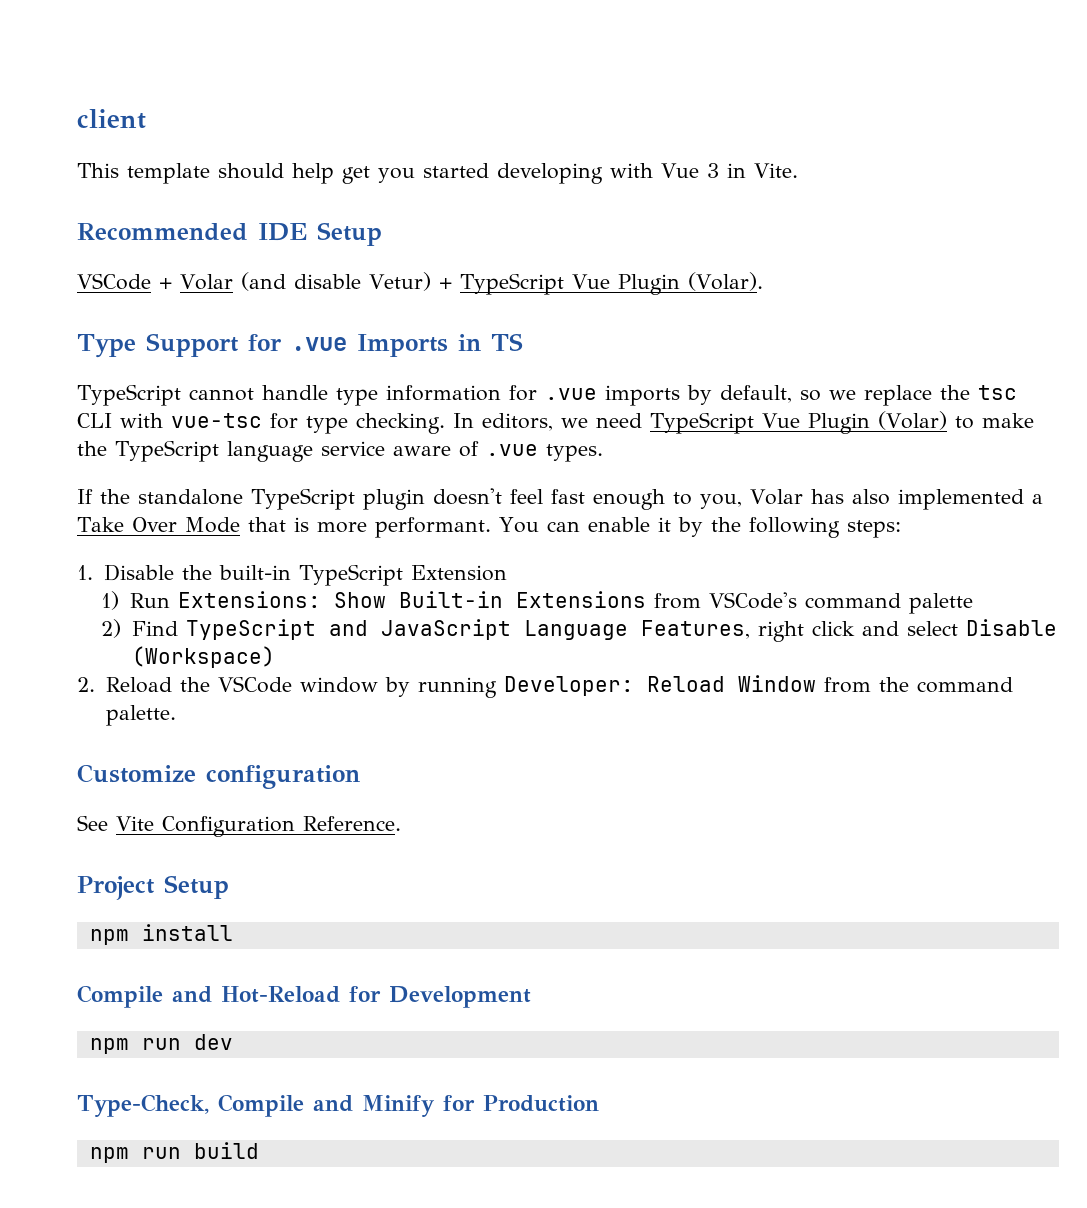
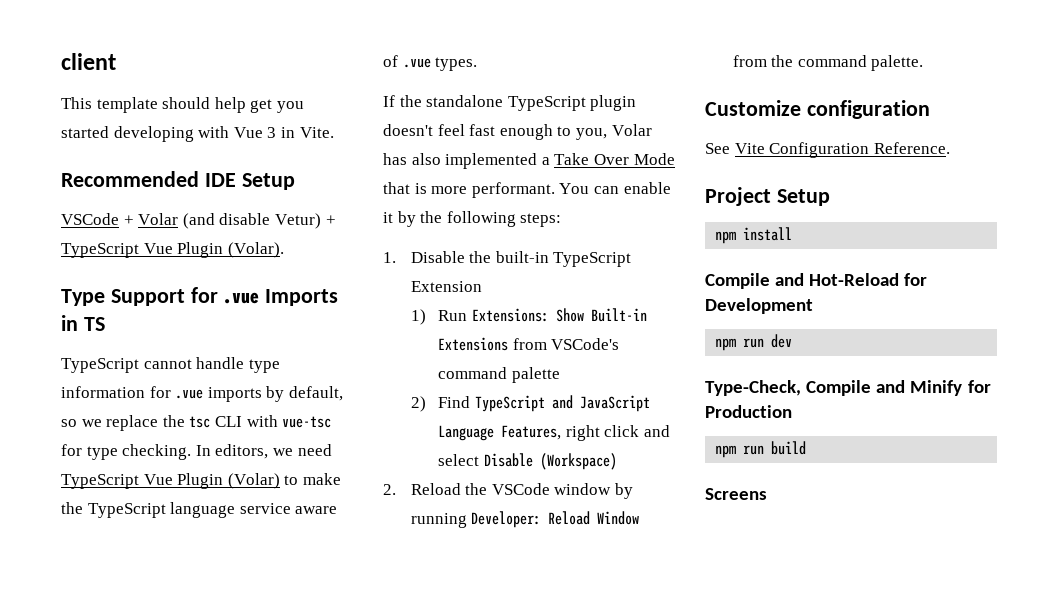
(259, 1150) none -> [705,488,767,500] // Screens

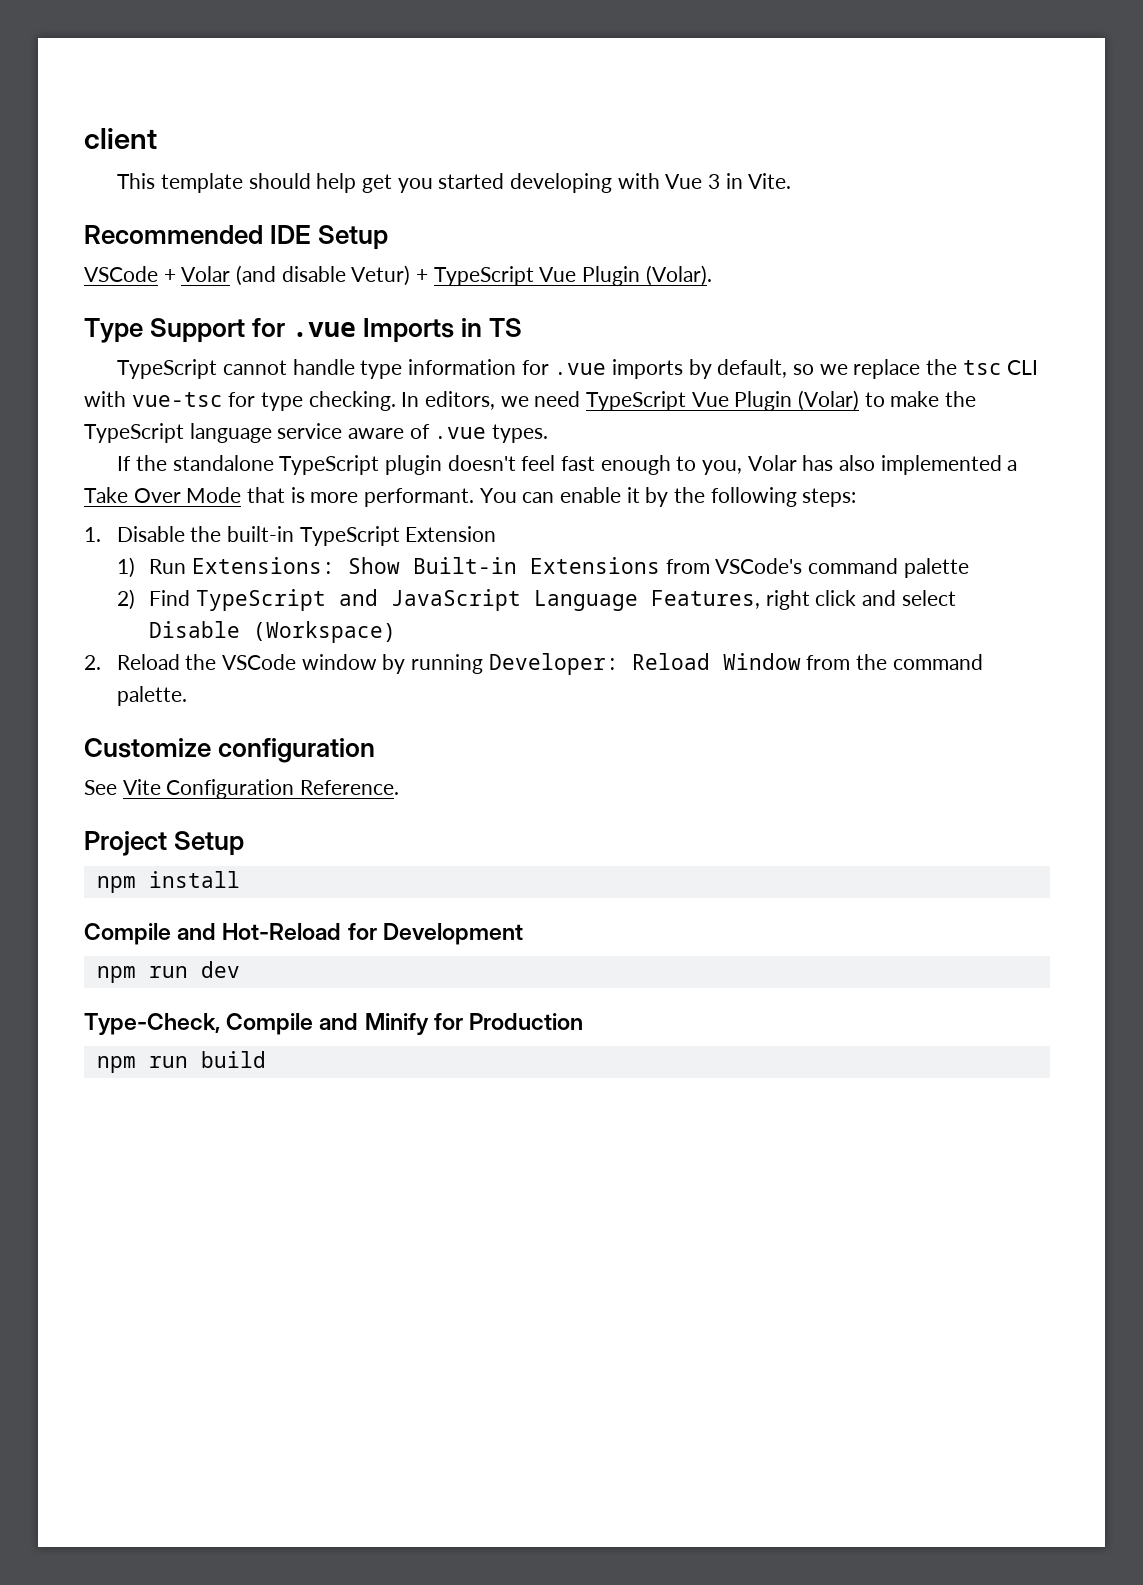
[705,488,767,500] // Screens -> (266, 1059) none

